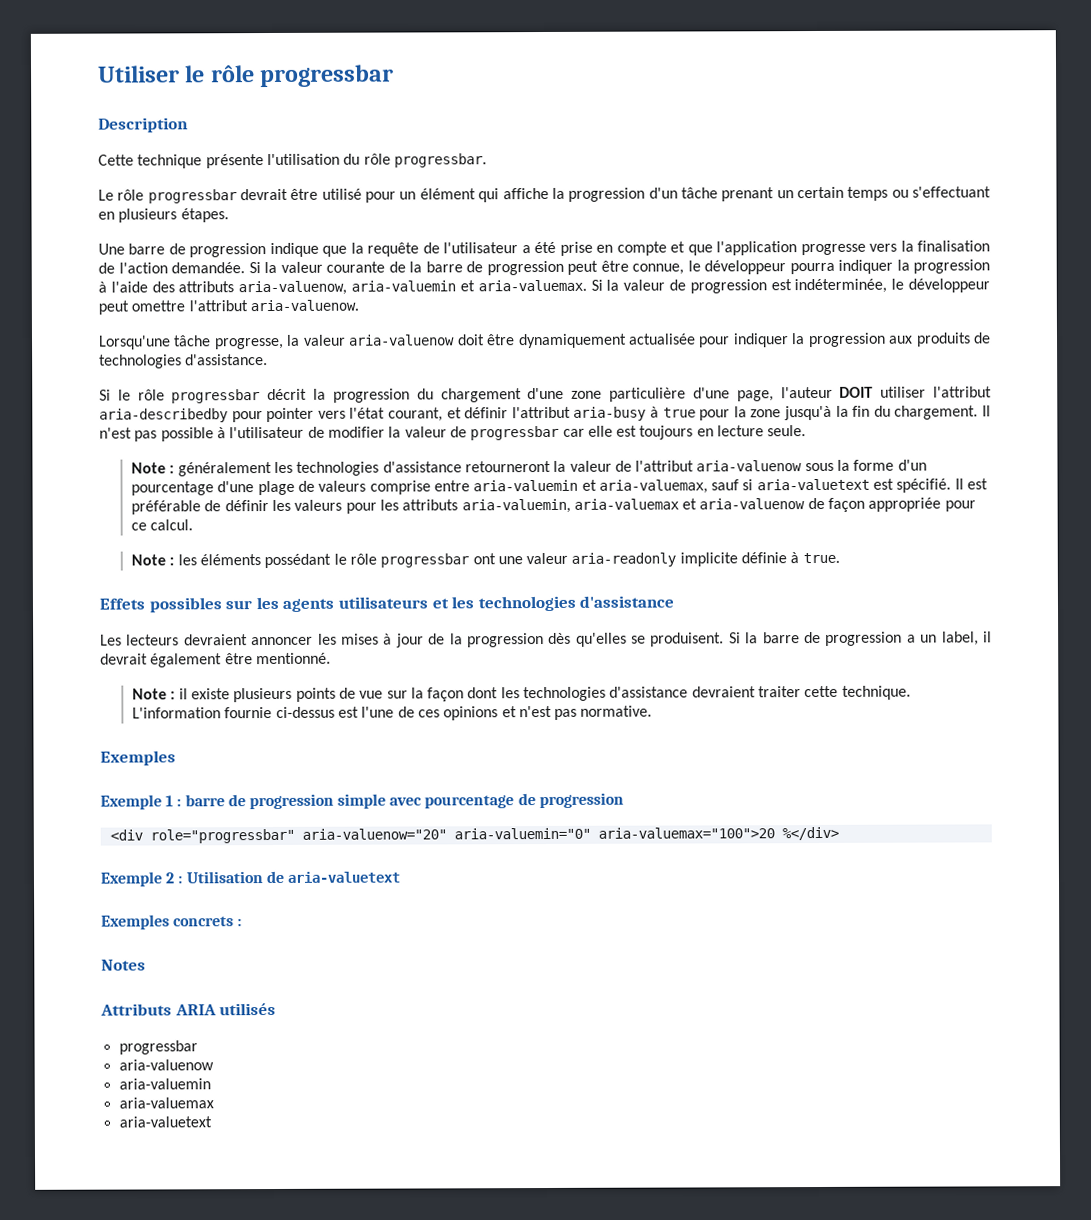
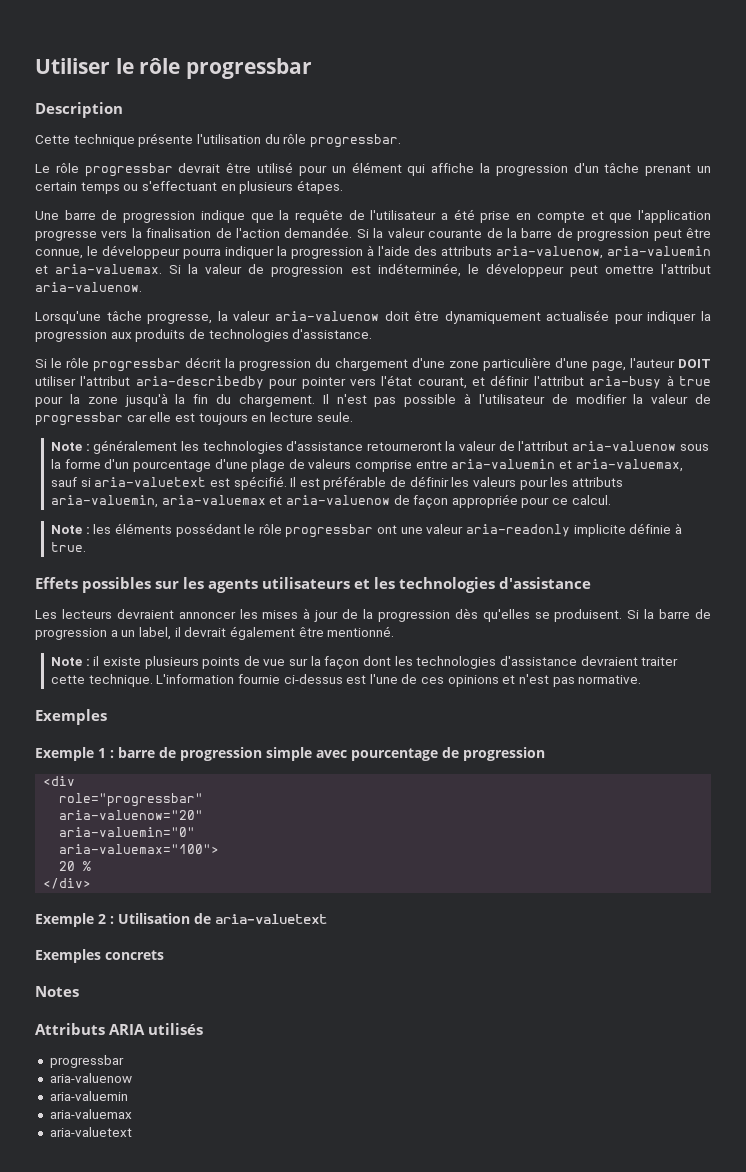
(143, 835) none -> (76, 781) //
(295, 836) none -> (204, 800) //
(447, 834) none -> (204, 815) //
[597,826,839,841] aria-valuemax="100">20 %</div> -> [59,844,220,854] [59,861,92,871] [43,878,92,889] // aria-valuemax="100"> // 20 % // </div>
[237,918,243,927] : -> (164, 955) none

